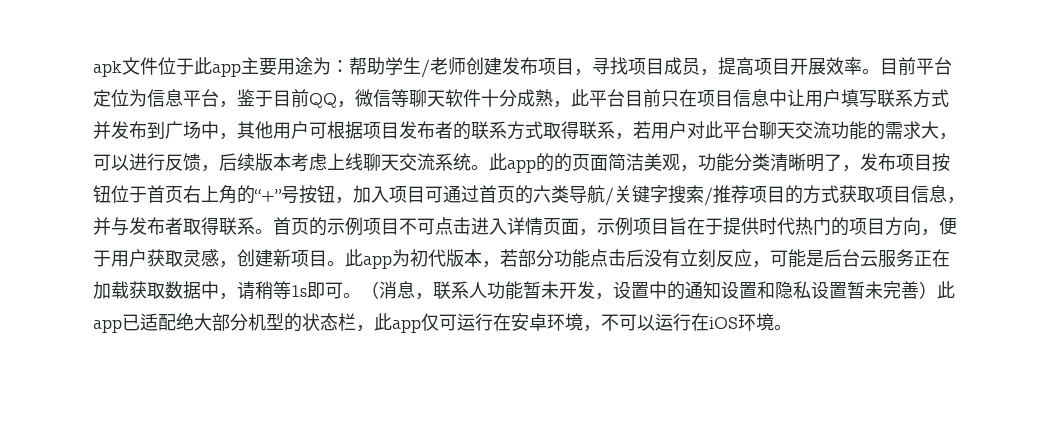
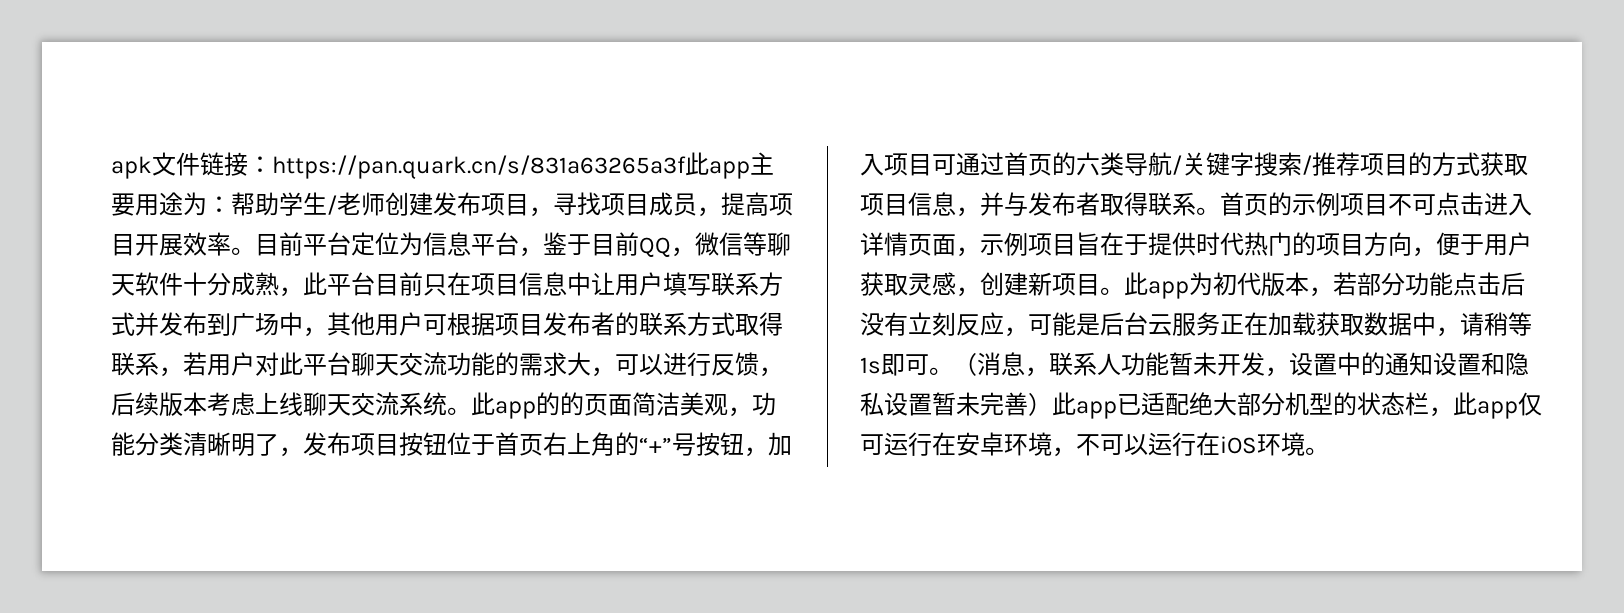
[158,57,194,75] 位于 -> [200,152,686,179] 链接：https://pan.quark.cn/s/831a63265a3f

